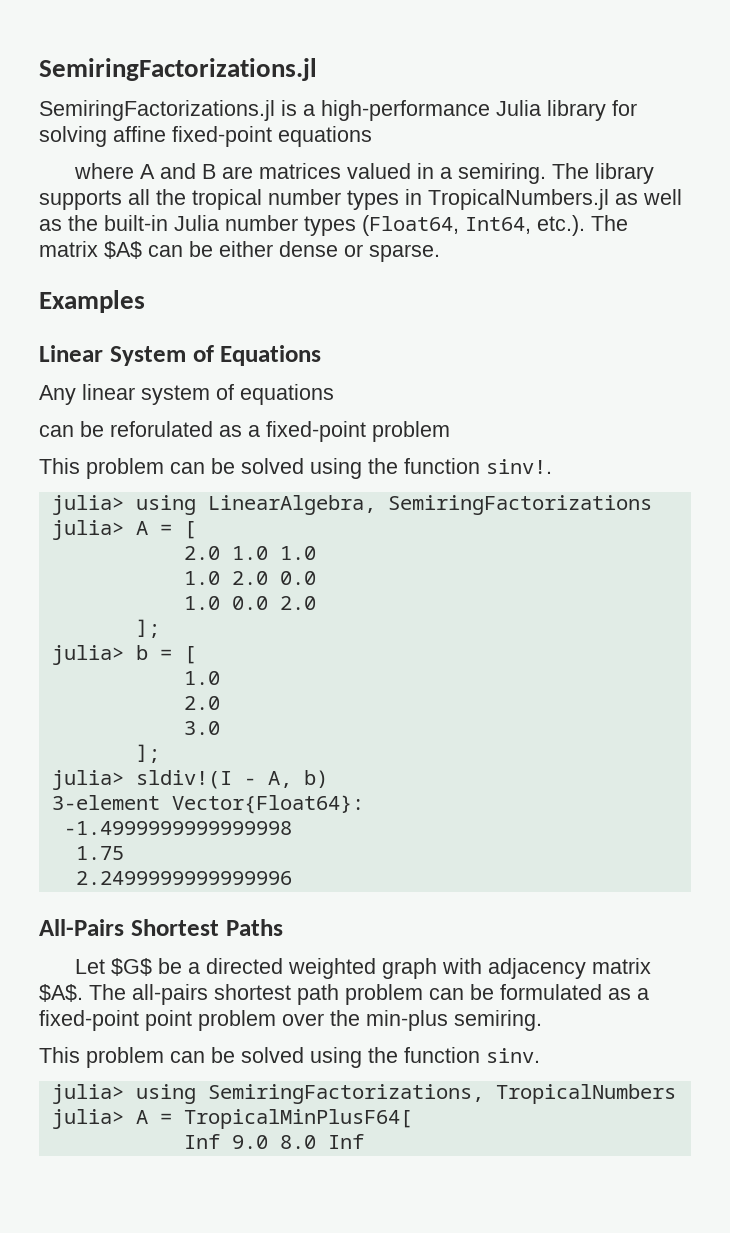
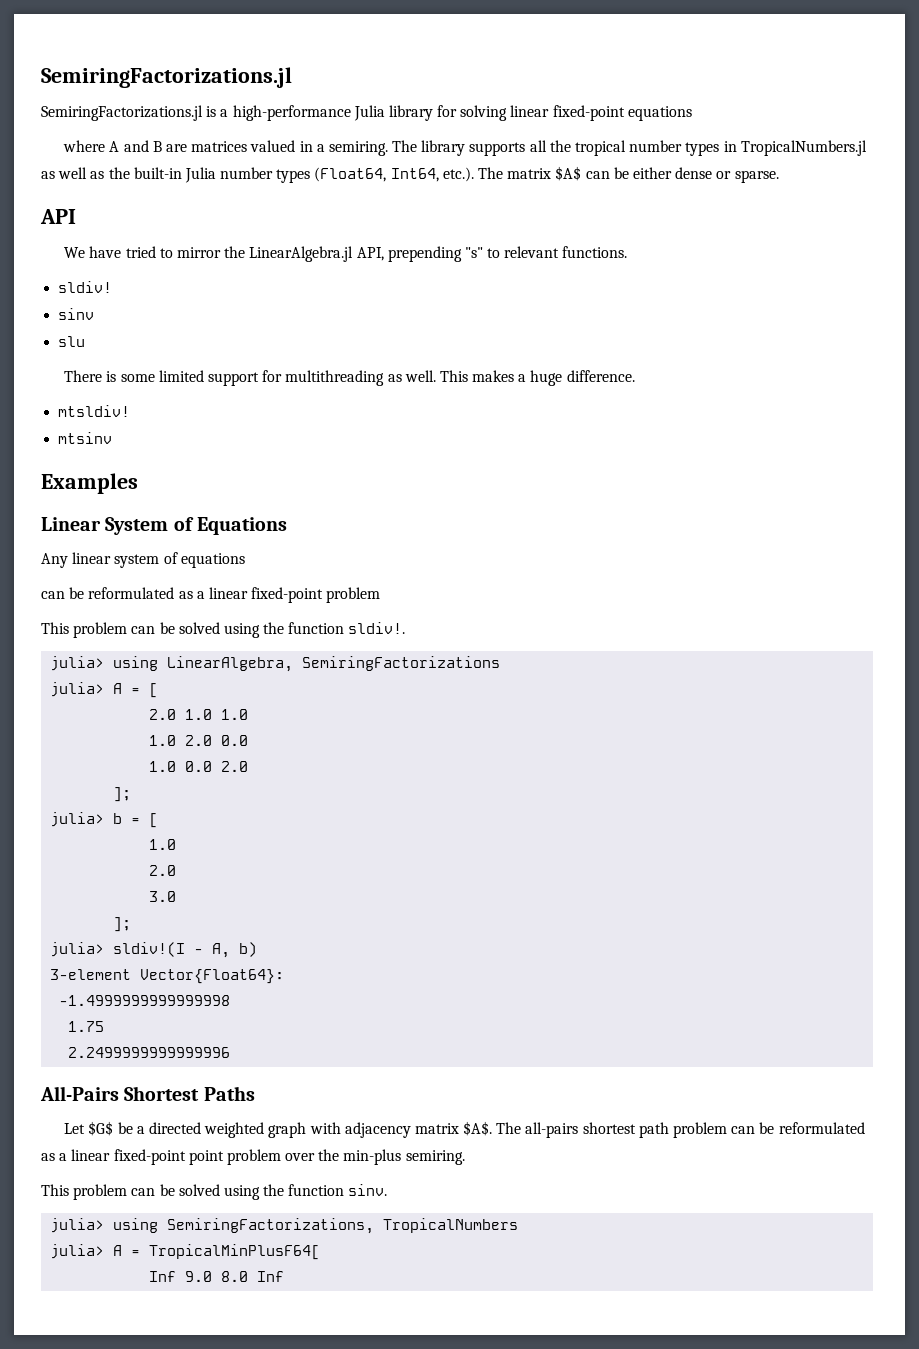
[113,126,166,142] affine -> [510,105,550,117] linear
(440, 253) none -> [40,209,76,224] [64,246,628,262] [58,281,113,293] [58,308,95,320] [58,336,86,347] [64,370,635,386] [58,405,131,417] [58,432,113,444] // API // We have tried to mirror the LinearAlgebra.jl API, prepending "s" to relevant functions. // sldiv! // sinv // slu // There is some limited support for multithreading as well. This makes a huge difference. // mtsldiv! // mtsinv
[110,421,260,437] reforulated as a -> [88,587,248,599] reformulated as a linear
[486,459,552,474] sinv!. -> [348,622,406,634] sldiv!.
[500,984,649,1000] formulated as a -> [778,1122,865,1134] [41,1149,111,1161] reformulated as a linear

